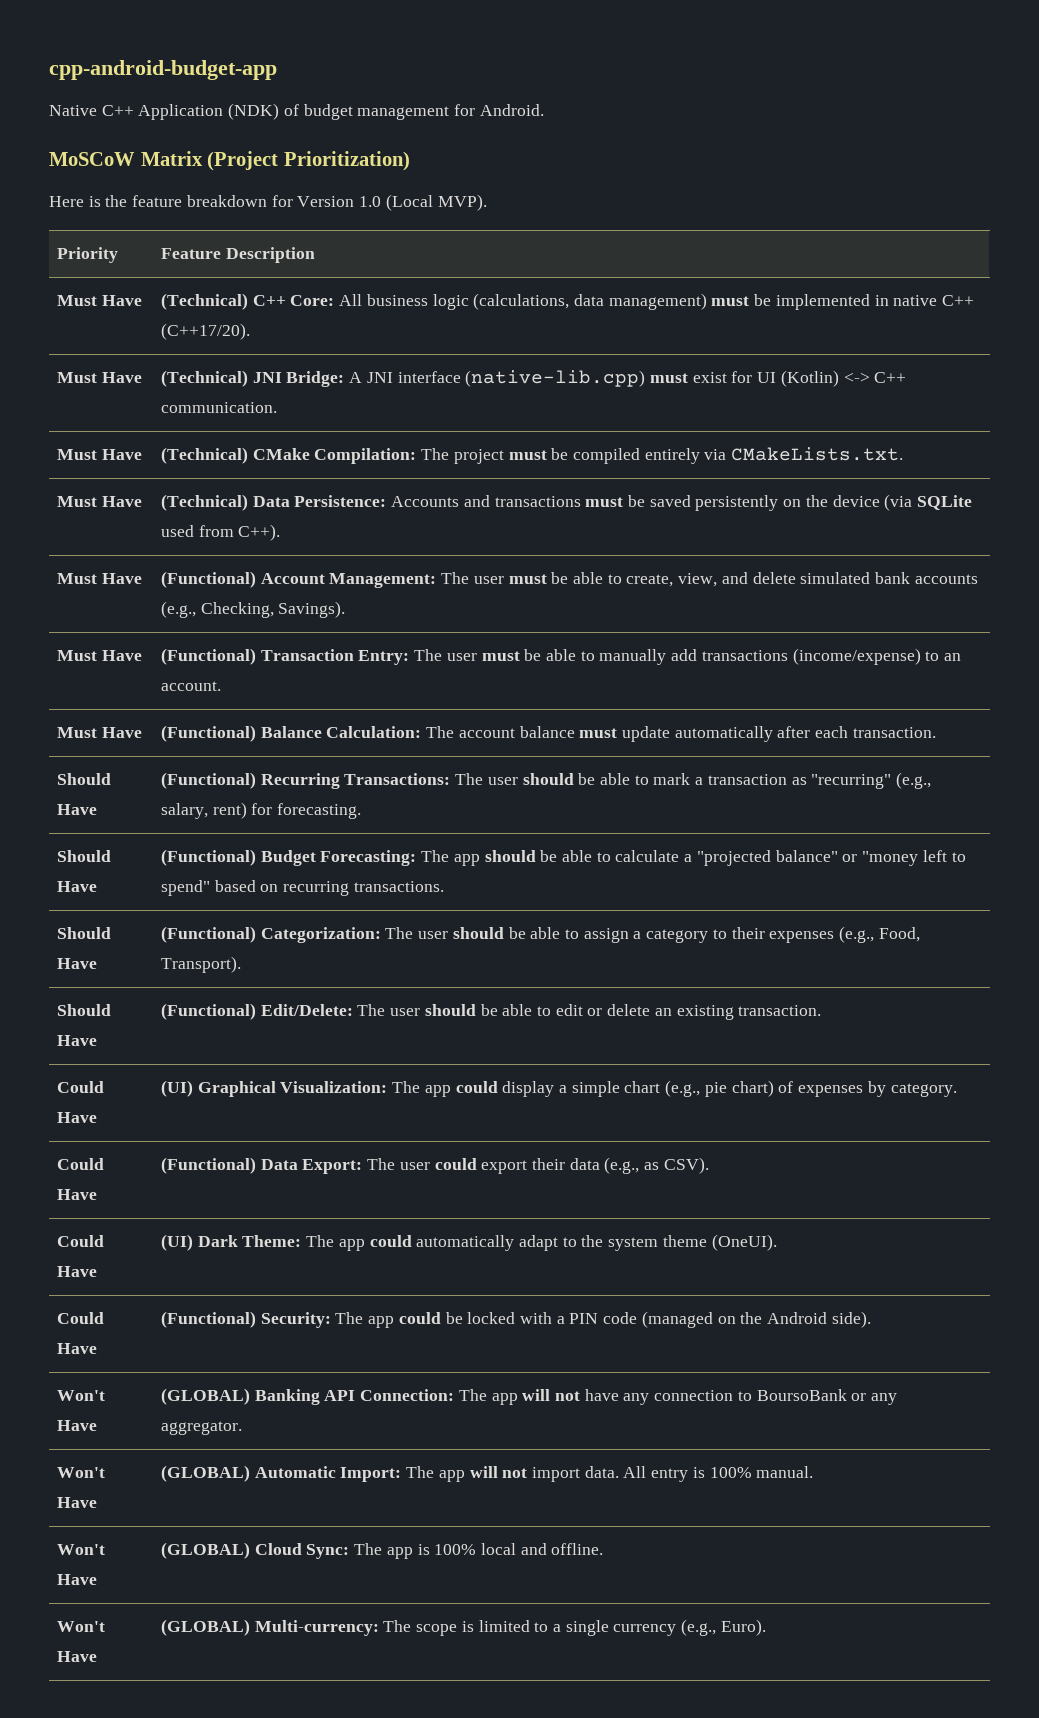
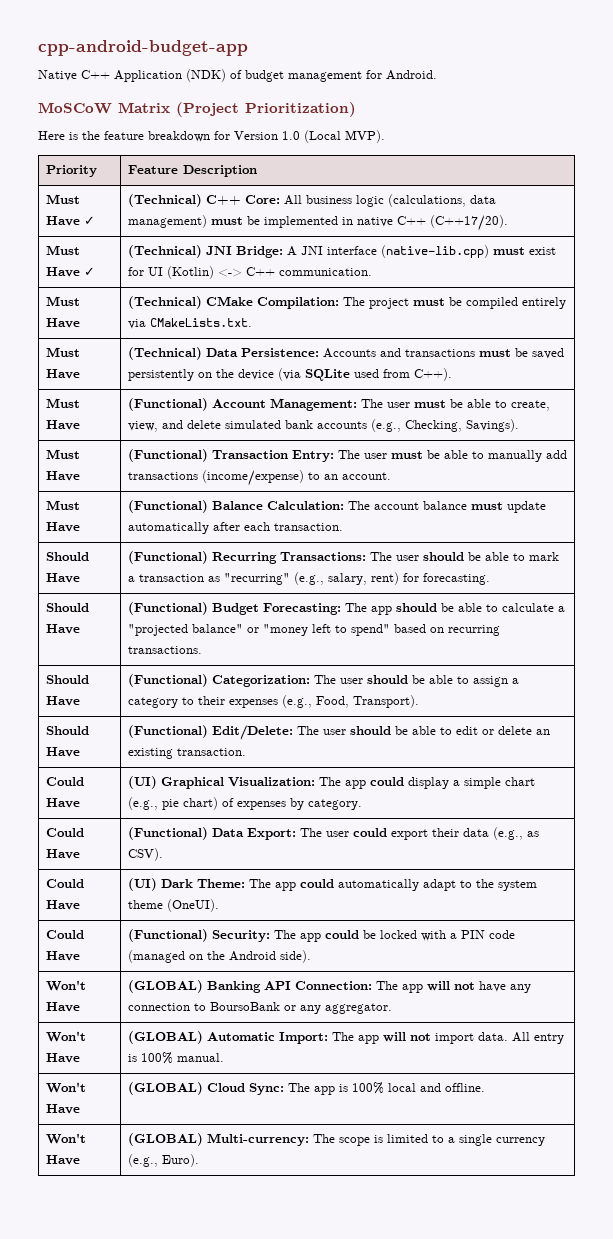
(142, 300) none -> [83,216,95,225] ✓
(142, 377) none -> [83,267,95,276] ✓

